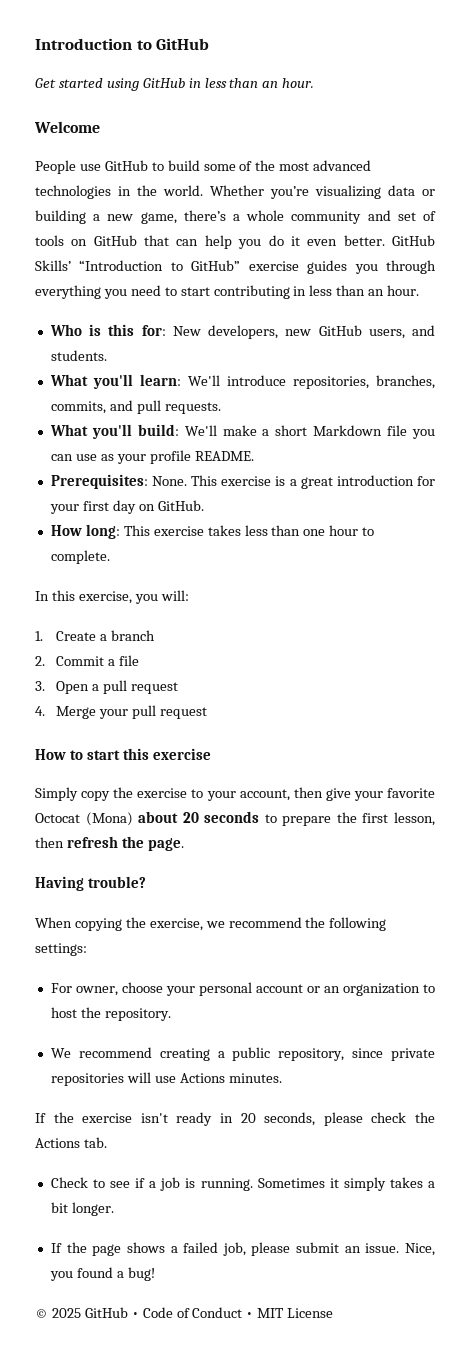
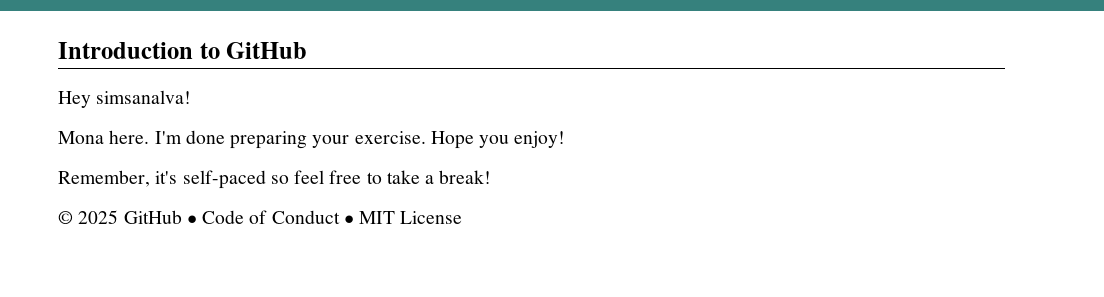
[35,78,315,91] [34,121,100,133] [35,160,372,174] [35,185,435,199] [35,210,436,224] [35,235,436,249] [35,260,437,274] [35,285,420,299] [49,324,435,339] [50,350,107,361] [49,374,435,389] [50,400,221,414] [49,424,435,439] [50,450,254,464] [50,474,436,489] [49,500,204,514] [50,524,375,539] [50,550,110,564] [35,590,189,604] [35,630,155,641] [35,655,139,666] [35,680,178,694] [35,705,207,719] [35,748,212,760] [35,787,436,801] [35,811,435,826] [35,836,184,851] [35,876,146,891] [35,917,387,931] [35,943,87,956] [50,982,435,996] [50,1007,171,1021] [50,1047,435,1061] [50,1072,282,1086] [35,1112,436,1126] [35,1137,107,1148] [50,1177,435,1191] [50,1202,114,1216] [50,1242,435,1256] [49,1267,155,1281] Get started using GitHub in less than an hour. // Welcome // People use GitHub to build some of the most advanced technologies in the world. Whether you’re visualizing data or building a new game, there’s a whole community and set of tools on GitHub that can help you do it even better. GitHub Skills’ “Introduction to GitHub” exercise guides you through everything you need to start contributing in less than an hour. // Who is this for: New developers, new GitHub users, and students. // What you'll learn: We'll introduce repositories, branches, commits, and pull requests. // What you'll build: We'll make a short Markdown file you can use as your profile README. // Prerequisites: None. This exercise is a great introduction for your first day on GitHub. // How long: This exercise takes less than one hour to complete. // In this exercise, you will: // 1. Create a branch // 2. Commit a file // 3. Open a pull request // 4. Merge your pull request // How to start this exercise // Simply copy the exercise to your account, then give your favorite Octocat (Mona) about 20 seconds to prepare the first lesson, then refresh the page. // Having trouble? // When copying the exercise, we recommend the following settings: // For owner, choose your personal account or an organization to host the repository. // We recommend creating a public repository, since private repositories will use Actions minutes. // If the exercise isn't ready in 20 seconds, please check the Actions tab. // Check to see if a job is running. Sometimes it simply takes a bit longer. // If the page shows a failed job, please submit an issue. Nice, you found a bug! -> [58,90,192,108] [58,130,566,149] [58,170,492,189] Hey simsanalva! // Mona here. I'm done preparing your exercise. Hope you enjoy! // Remember, it's self-paced so feel free to take a break!

